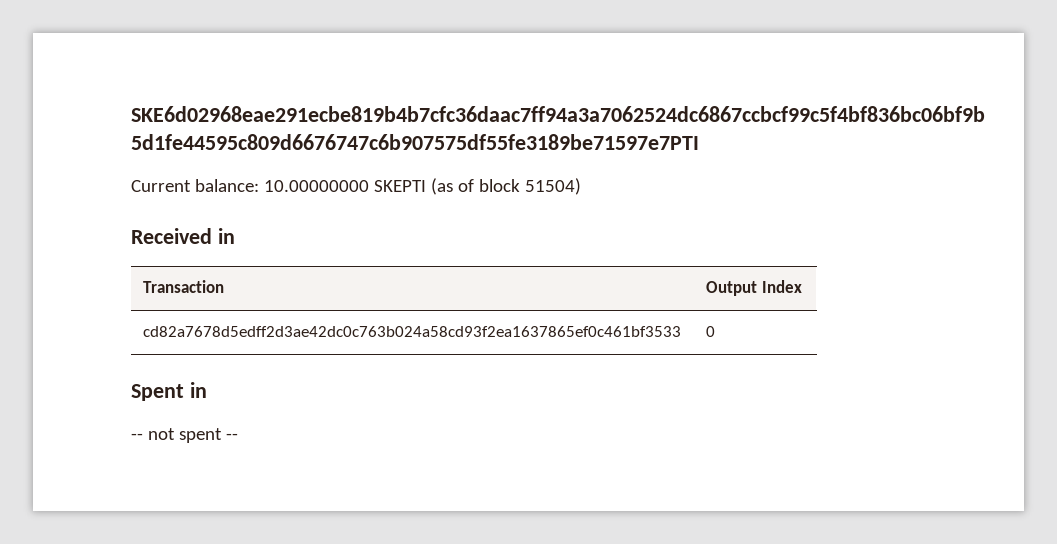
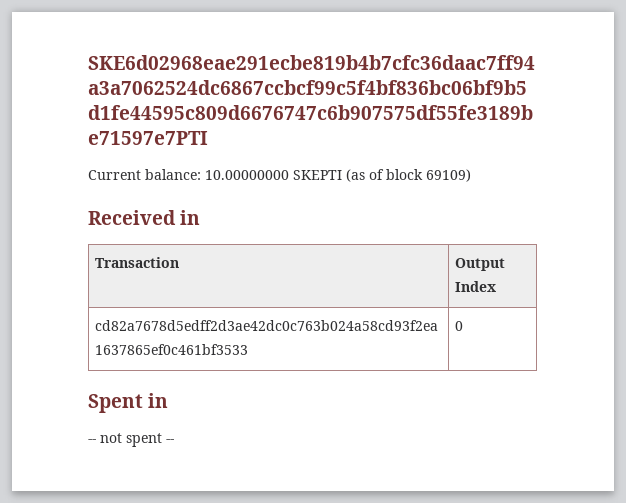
[524,178,581,195] 51504) -> [426,169,471,182] 69109)

